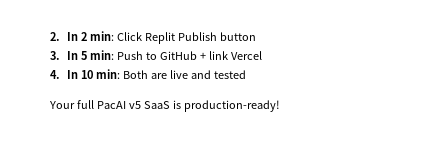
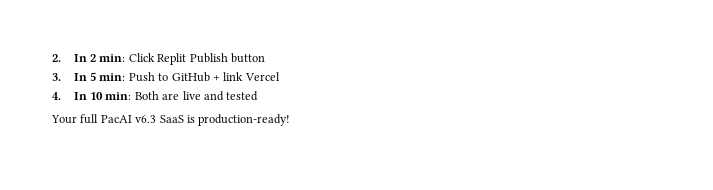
[128,101,141,109] v5 -> [135,115,157,123] v6.3

